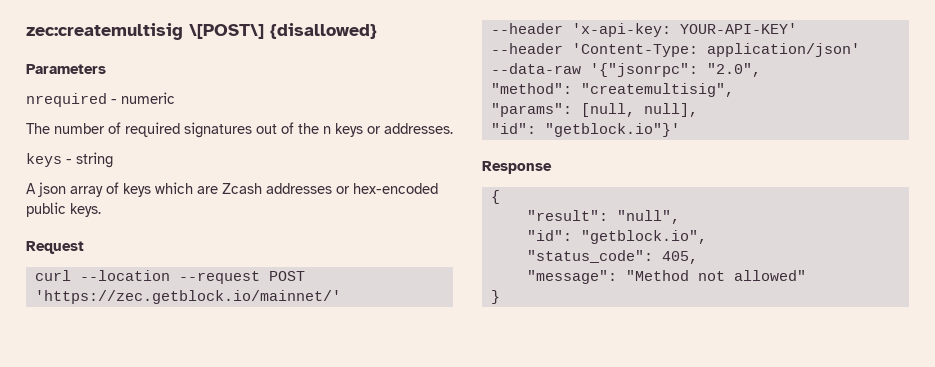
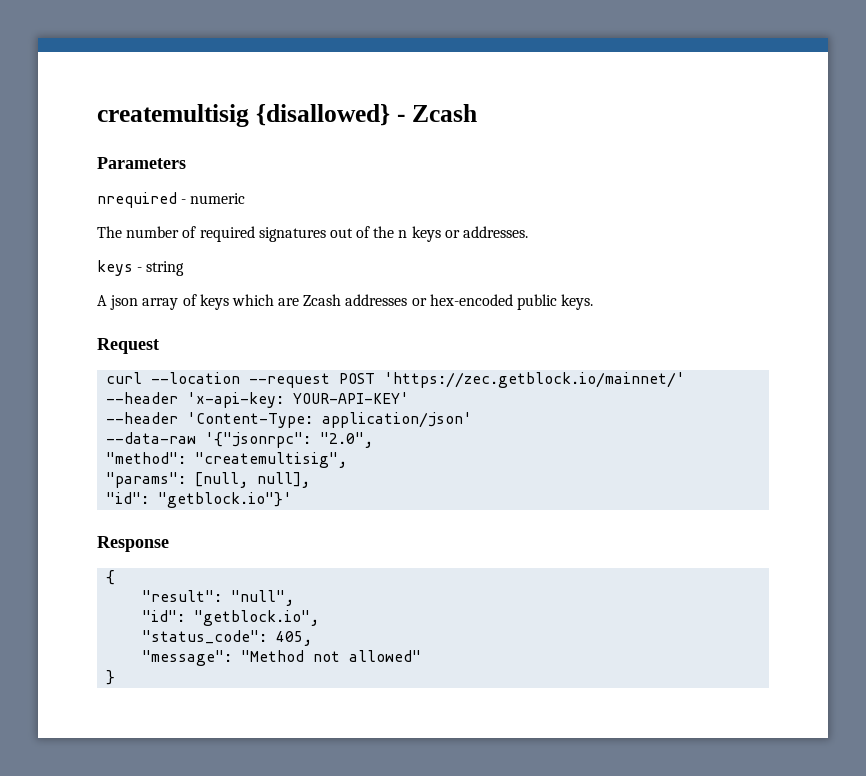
[26,23,264,40] zec:createmultisig \[POST\] -> [97,104,249,127] createmultisig
(377, 31) none -> [396,104,477,122] - Zcash

